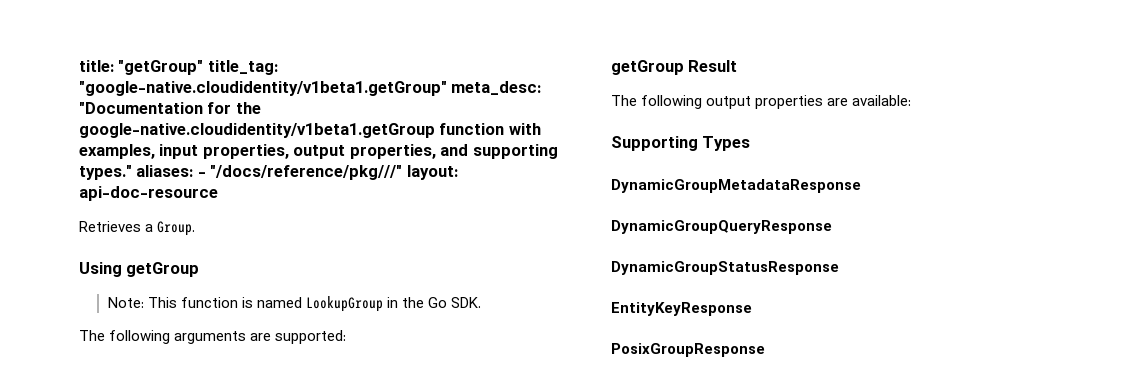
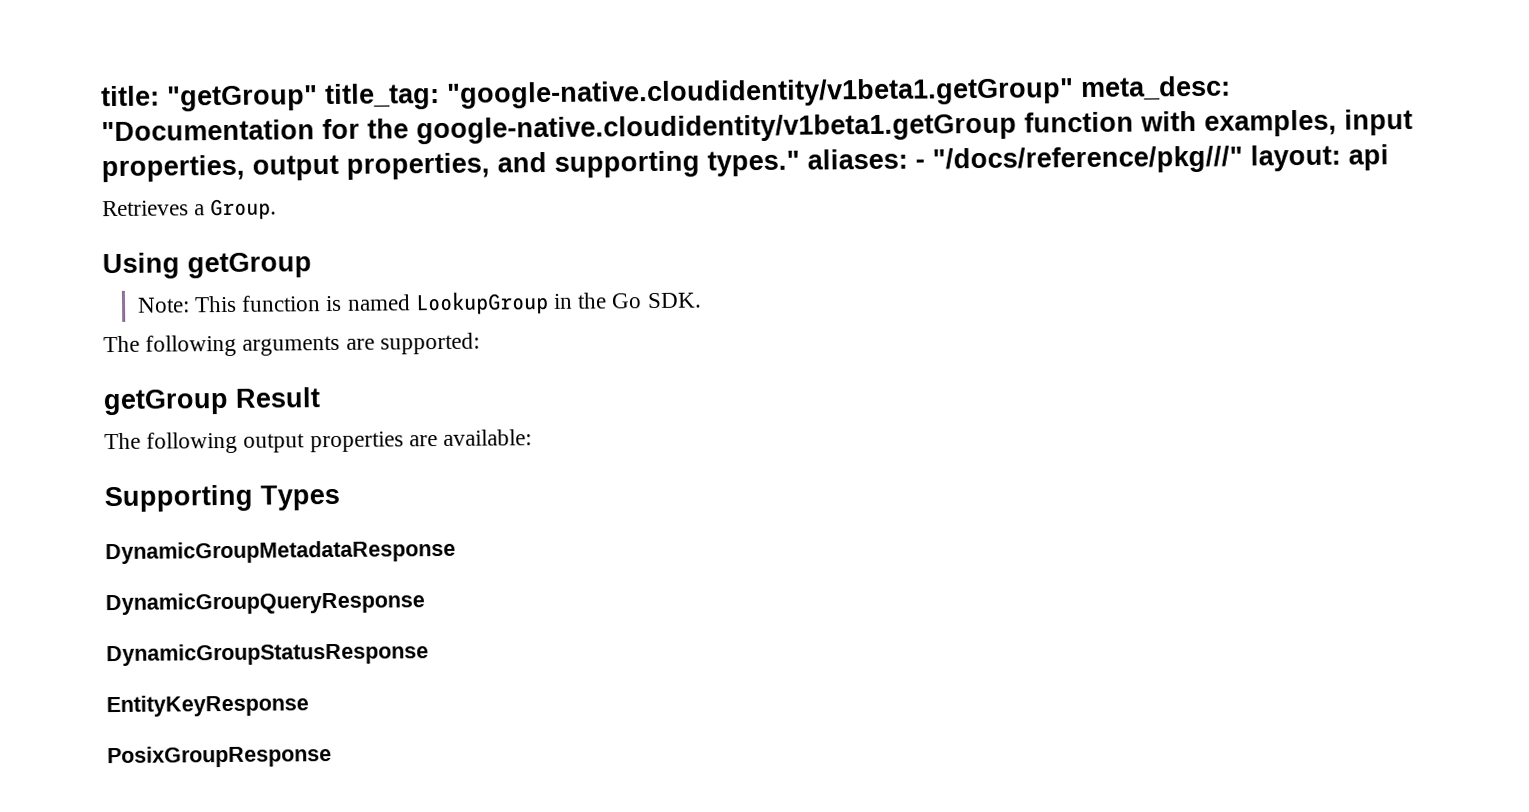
[79,186,218,201] api-doc-resource -> [1348,144,1389,171] api

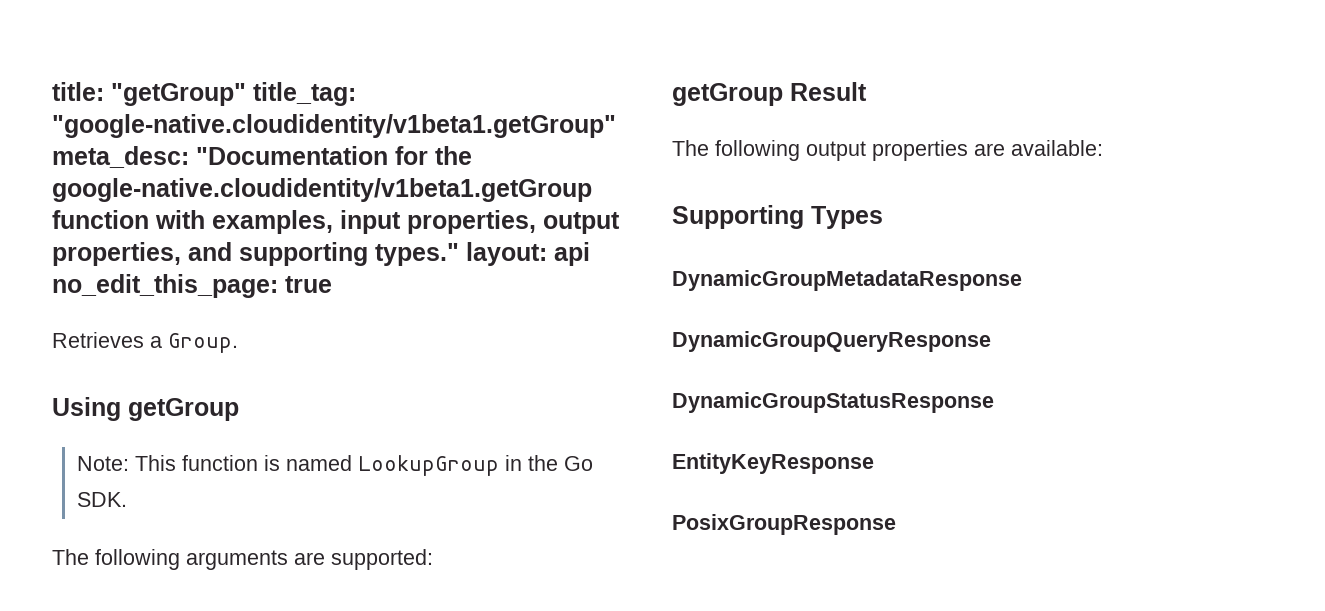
[807,145,1243,175] aliases: - "/docs/reference/pkg///" -> (459, 254) none
(1389, 157) none -> [52,274,332,298] no_edit_this_page: true

